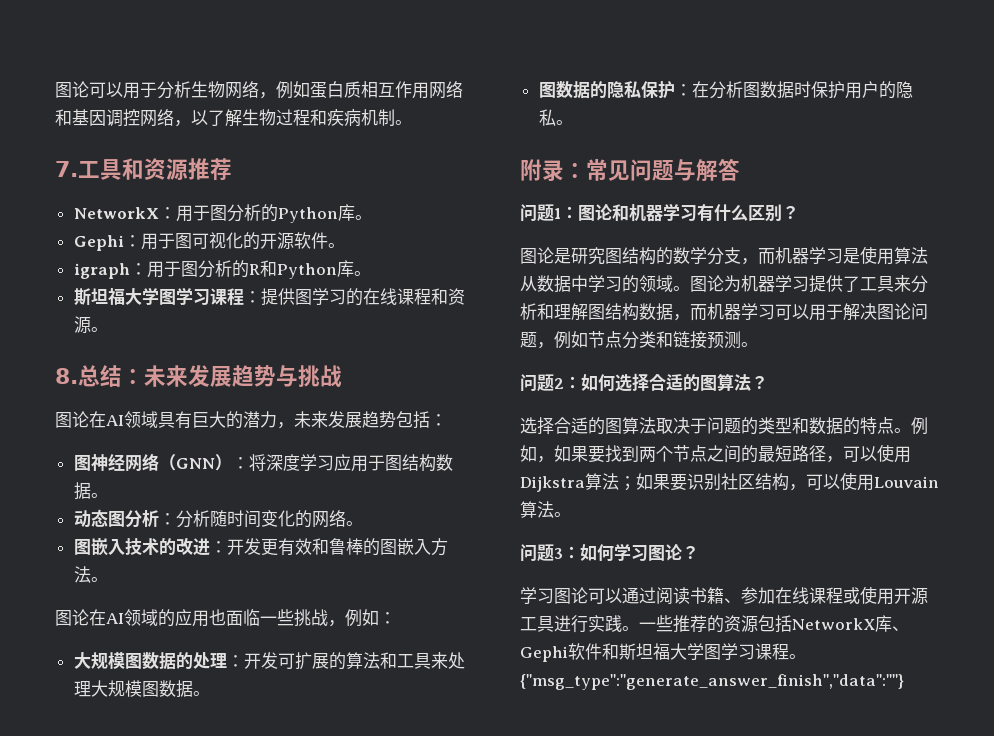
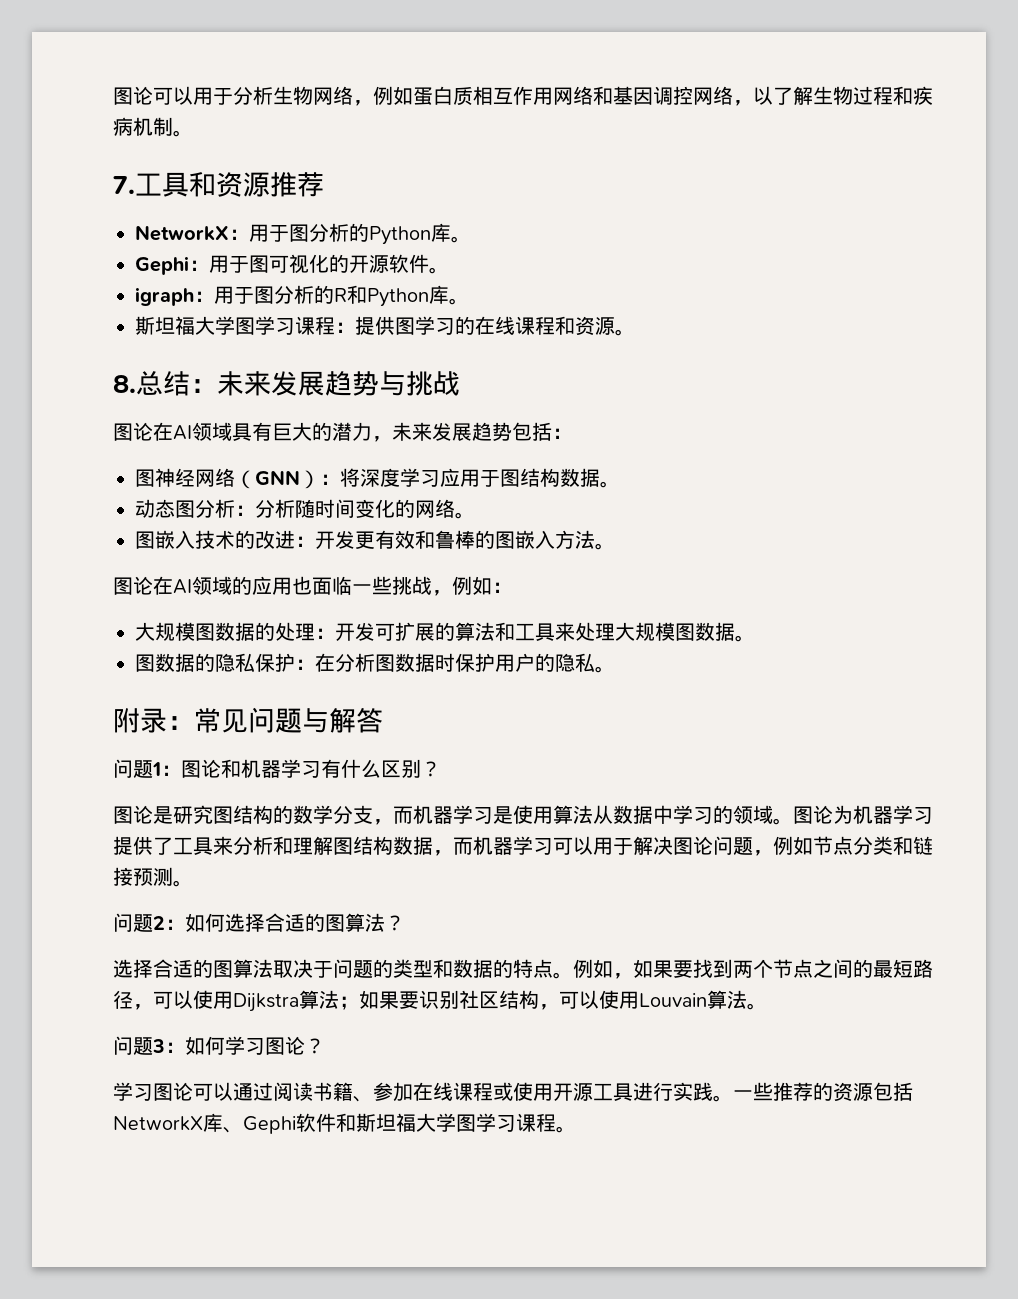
[520,674,904,690] {"msg_type":"generate_answer_finish","data":""} -> (576, 1129) none

